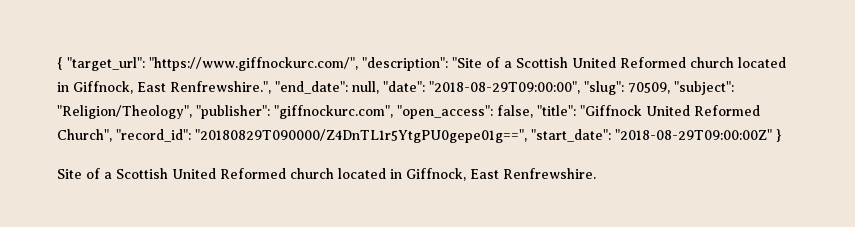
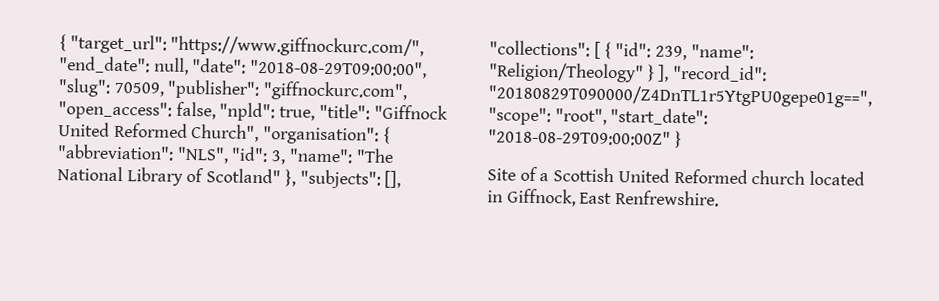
[362,57,786,71] [57,81,271,94] "description": "Site of a Scottish United Reformed church located in Giffnock, East Renfrewshire.", -> (425, 46) none
[674,81,734,95] [57,105,192,119] "subject": "Religion/Theology", -> (164, 89) none
(533, 111) none -> [219,102,316,122] "npld": true,
[116,129,527,143] "record_id": "20180829T090000/Z4DnTL1r5YtgPU0gepe01g==", -> [263,126,390,145] [57,144,394,165] [57,166,402,189] [489,40,754,61] [489,62,768,83] [488,84,872,108] [488,107,607,126] "organisation": { "abbreviation": "NLS", "id": 3, "name": "The National Library of Scotland" }, "subjects": [], "collections": [ { "id": 239, "name": "Religion/Theology" } ], "record_id": "20180829T090000/Z4DnTL1r5YtgPU0gepe01g==", "scope": "root",

